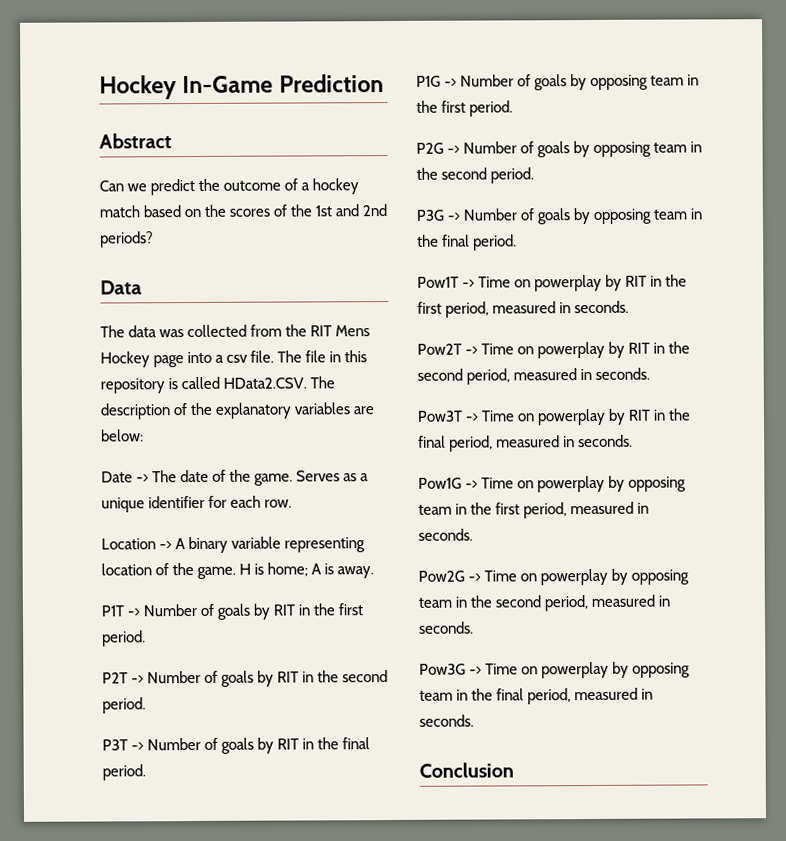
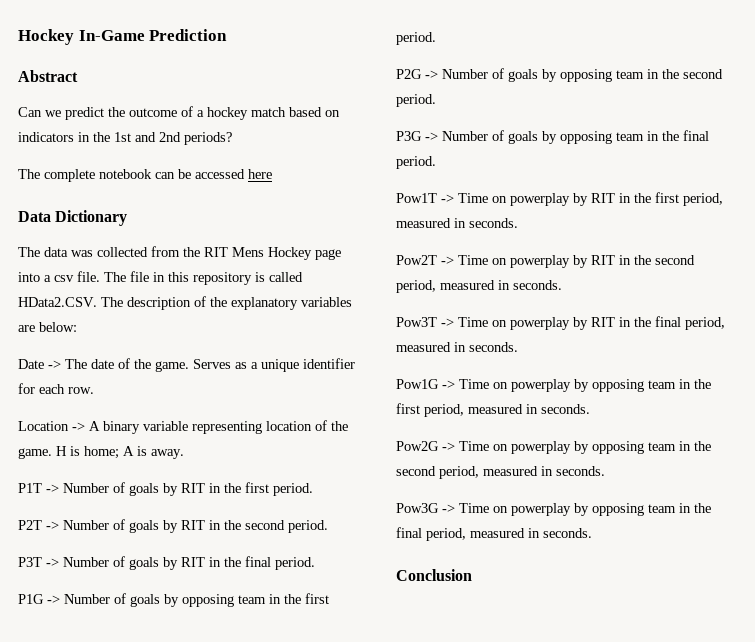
[204,204,288,217] the scores of -> [18,132,90,142] indicators in
(154, 239) none -> [18,169,272,182] // The complete notebook can be accessed here
(142, 287) none -> [55,210,128,226] Dictionary

